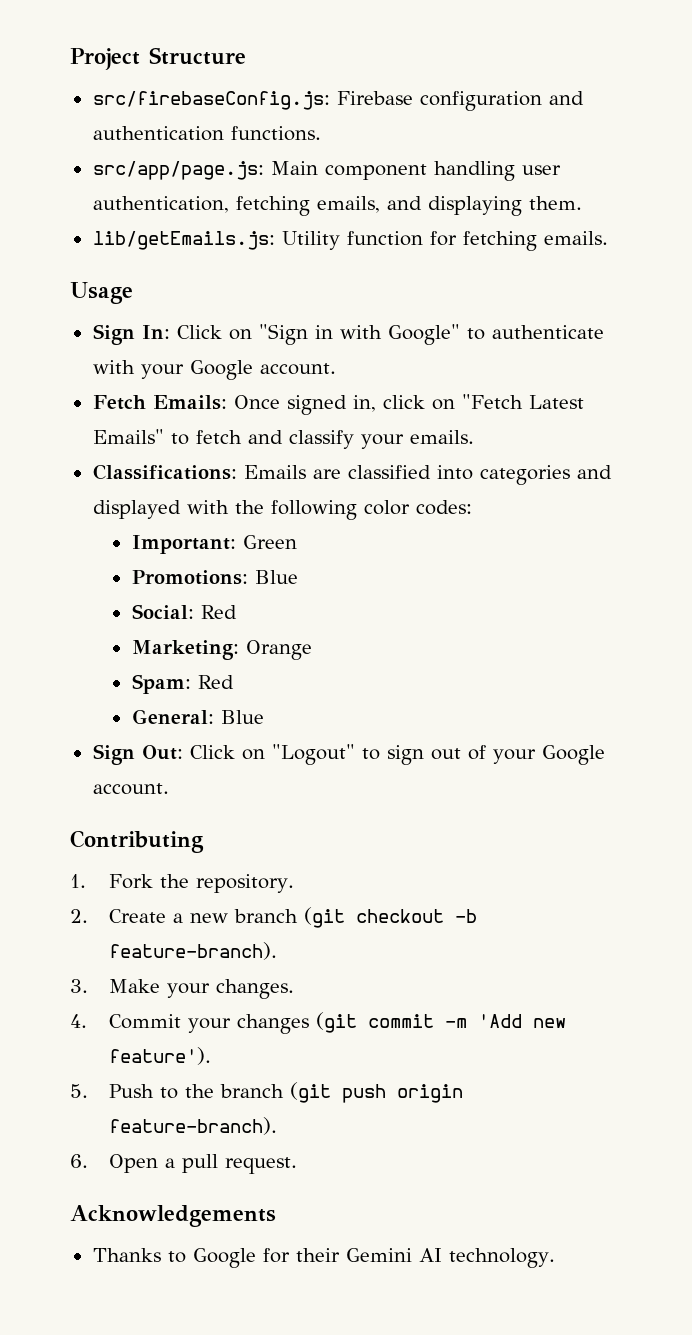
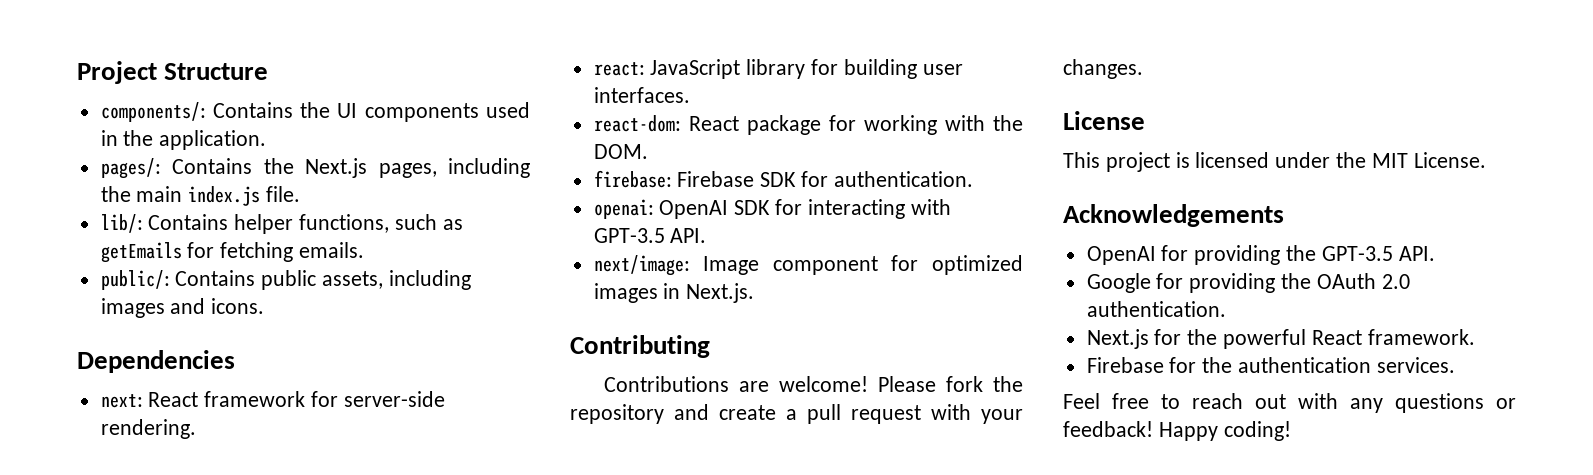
[92,91,584,111] [92,126,321,141] [92,161,561,181] [92,196,582,216] [92,231,608,251] [70,282,133,304] [92,324,604,345] [92,360,336,380] [92,394,584,415] [92,429,474,449] [92,464,612,485] [92,500,472,520] [131,535,297,554] [131,570,298,585] [131,604,237,619] [131,640,312,660] [131,674,234,694] [131,709,264,724] [92,744,605,765] [92,783,169,795] [70,830,204,853] [70,874,295,893] [70,907,478,928] [109,942,278,960] [70,979,295,999] [70,1012,567,1034] [109,1047,212,1065] [70,1082,464,1103] [109,1117,278,1135] [70,1154,298,1174] [70,1205,276,1227] [92,1248,555,1268] src/firebaseConfig.js: Firebase configuration and authentication functions. // src/app/page.js: Main component handling user authentication, fetching emails, and displaying them. // lib/getEmails.js: Utility function for fetching emails. // Usage // Sign In: Click on "Sign in with Google" to authenticate with your Google account. // Fetch Emails: Once signed in, click on "Fetch Latest Emails" to fetch and classify your emails. // Classifications: Emails are classified into categories and displayed with the following color codes: // Important: Green // Promotions: Blue // Social: Red // Marketing: Orange // Spam: Red // General: Blue // Sign Out: Click on "Logout" to sign out of your Google account. // Contributing // 1. Fork the repository. // 2. Create a new branch (git checkout -b feature-branch). // 3. Make your changes. // 4. Commit your changes (git commit -m 'Add new feature'). // 5. Push to the branch (git push origin feature-branch). // 6. Open a pull request. // Acknowledgements // Thanks to Google for their Gemini AI technology. -> [100,102,530,122] [100,130,267,150] [100,158,530,179] [100,186,301,206] [100,214,463,234] [100,242,365,263] [100,270,471,290] [100,298,265,318] [77,350,235,373] [100,391,445,408] [100,419,196,439] [593,59,963,79] [593,87,690,103] [593,115,1023,135] [593,144,648,159] [593,170,973,188] [593,199,951,219] [593,228,707,243] [593,255,1023,276] [593,283,755,303] [570,335,710,358] [603,376,1023,392] [570,404,1023,424] [1063,59,1143,79] [1063,111,1145,130] [1063,152,1486,172] [1063,204,1284,227] [1086,245,1435,265] [1086,273,1410,293] [1086,301,1226,317] [1086,329,1475,349] [1086,357,1455,373] [1063,393,1516,413] [1063,421,1291,441] components/: Contains the UI components used in the application. // pages/: Contains the Next.js pages, including the main index.js file. // lib/: Contains helper functions, such as getEmails for fetching emails. // public/: Contains public assets, including images and icons. // Dependencies // next: React framework for server-side rendering. // react: JavaScript library for building user interfaces. // react-dom: React package for working with the DOM. // firebase: Firebase SDK for authentication. // openai: OpenAI SDK for interacting with GPT-3.5 API. // next/image: Image component for optimized images in Next.js. // Contributing // Contributions are welcome! Please fork the repository and create a pull request with your changes. // License // This project is licensed under the MIT License. // Acknowledgements // OpenAI for providing the GPT-3.5 API. // Google for providing the OAuth 2.0 authentication. // Next.js for the powerful React framework. // Firebase for the authentication services. // Feel free to reach out with any questions or feedback! Happy coding!

